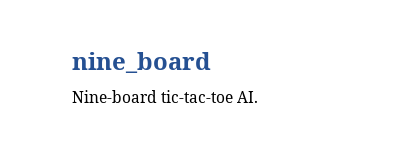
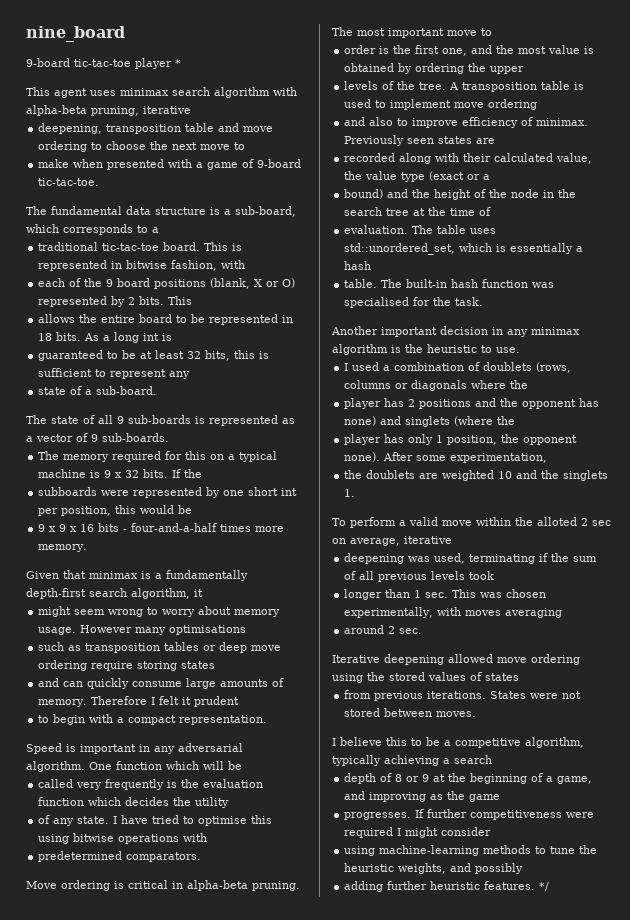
[72,90,259,103] Nine-board tic-tac-toe AI. -> [26,58,181,69] [26,87,297,98] [26,105,191,116] [38,123,274,134] [38,141,246,152] [38,159,302,170] [38,178,100,186] [26,206,296,217] [26,224,159,235] [38,242,243,251] [38,260,246,271] [38,278,296,289] [38,296,193,307] [38,314,294,325] [38,332,173,343] [38,350,270,361] [38,368,191,379] [38,386,158,395] [26,415,295,426] [26,433,169,442] [38,451,278,462] [38,469,203,478] [38,487,298,498] [38,505,193,516] [38,523,285,532] [38,544,88,552] [26,570,248,581] [26,588,203,599] [38,606,281,617] [38,625,247,635] [38,642,282,653] [38,660,216,671] [38,678,285,689] [38,696,240,707] [38,714,268,725] [26,743,243,754] [26,761,242,772] [38,779,264,790] [38,797,230,808] [38,815,273,826] [38,833,208,844] [38,851,202,862] [26,880,300,891] [332,27,492,38] [344,45,595,56] [344,63,525,74] [344,81,585,92] [344,99,538,110] [344,117,589,128] [344,135,496,146] [344,153,593,164] [344,171,491,182] [344,189,577,200] [344,207,492,216] [344,225,497,234] [344,243,584,255] [344,261,372,270] [344,279,555,288] [344,297,484,308] [331,326,580,337] [332,344,520,355] [344,362,572,373] [344,380,529,391] [344,398,600,409] [344,416,516,427] [344,434,578,445] [344,452,548,463] [344,470,609,481] [344,489,356,497] [332,517,611,528] [332,536,452,546] [344,553,598,564] [344,571,495,582] [344,589,547,600] [344,607,563,618] [344,625,423,634] [332,654,580,665] [332,672,519,683] [344,690,582,701] [344,708,477,717] [332,737,584,748] [332,755,492,766] [344,773,593,784] [344,791,501,802] [344,809,595,820] [344,827,492,838] [344,845,598,856] [344,863,524,874] [344,881,550,892] 9-board tic-tac-toe player * // This agent uses minimax search algorithm with alpha-beta pruning, iterative // deepening, transposition table and move ordering to choose the next move to // make when presented with a game of 9-board tic-tac-toe. // The fundamental data structure is a sub-board, which corresponds to a // traditional tic-tac-toe board. This is represented in bitwise fashion, with // each of the 9 board positions (blank, X or O) represented by 2 bits. This // allows the entire board to be represented in 18 bits. As a long int is // guaranteed to be at least 32 bits, this is sufficient to represent any // state of a sub-board. // The state of all 9 sub-boards is represented as a vector of 9 sub-boards. // The memory required for this on a typical machine is 9 x 32 bits. If the // subboards were represented by one short int per position, this would be // 9 x 9 x 16 bits - four-and-a-half times more memory. // Given that minimax is a fundamentally depth-first search algorithm, it // might seem wrong to worry about memory usage. However many optimisations // such as transposition tables or deep move ordering require storing states // and can quickly consume large amounts of memory. Therefore I felt it prudent // to begin with a compact representation. // Speed is important in any adversarial algorithm. One function which will be // called very frequently is the evaluation function which decides the utility // of any state. I have tried to optimise this using bitwise operations with // predetermined comparators. // Move ordering is critical in alpha-beta pruning. The most important move to // order is the first one, and the most value is obtained by ordering the upper // levels of the tree. A transposition table is used to implement move ordering // and also to improve efficiency of minimax. Previously seen states are // recorded along with their calculated value, the value type (exact or a // bound) and the height of the node in the search tree at the time of // evaluation. The table uses std::unordered_set, which is essentially a hash // table. The built-in hash function was specialised for the task. // Another important decision in any minimax algorithm is the heuristic to use. // I used a combination of doublets (rows, columns or diagonals where the // player has 2 positions and the opponent has none) and singlets (where the // player has only 1 position, the opponent none). After some experimentation, // the doublets are weighted 10 and the singlets 1. // To perform a valid move within the alloted 2 sec on average, iterative // deepening was used, terminating if the sum of all previous levels took // longer than 1 sec. This was chosen experimentally, with moves averaging // around 2 sec. // Iterative deepening allowed move ordering using the stored values of states // from previous iterations. States were not stored between moves. // I believe this to be a competitive algorithm, typically achieving a search // depth of 8 or 9 at the beginning of a game, and improving as the game // progresses. If further competitiveness were required I might consider // using machine-learning methods to tune the heuristic weights, and possibly // adding further heuristic features. */

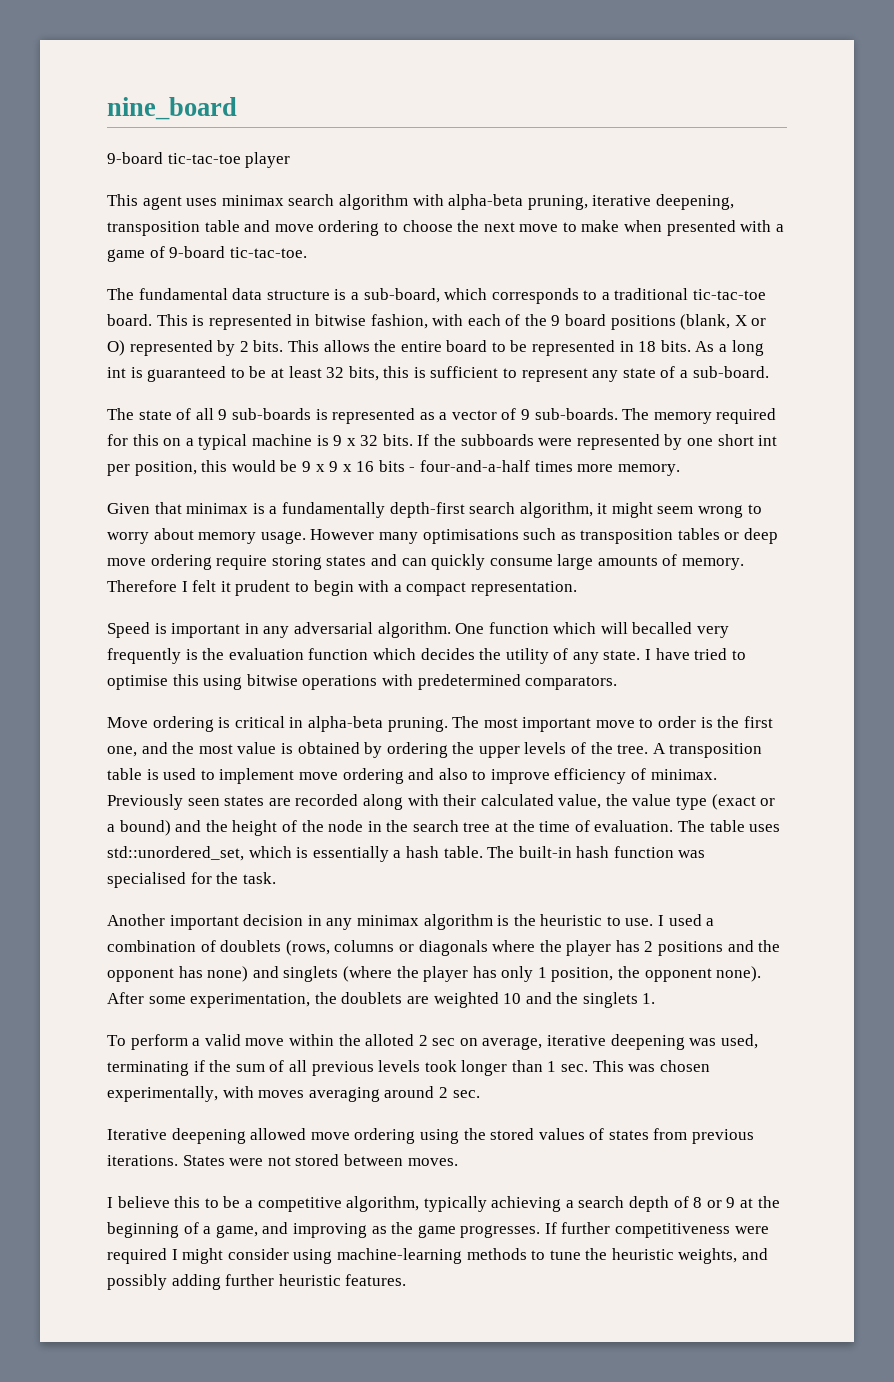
[175,59,181,67] * -> (291, 160) none
(191, 110) // -> (652, 200) none
(246, 146) // -> (577, 227) none
(159, 230) // -> (610, 296) none
(246, 264) // -> (464, 320) none
(193, 300) // -> (319, 346) none
(173, 337) // -> (143, 372) none
(191, 375) // -> (619, 376) none
(169, 437) // -> (618, 414) none
(203, 473) // -> (457, 440) none
(193, 509) // -> (298, 466) none
(203, 593) // -> (608, 508) none
(247, 630) // -> (519, 536) none
(216, 665) // -> (367, 561) none
(240, 701) // -> (291, 588) none
[228,761,242,770] [38,779,74,788] be // called -> [632,622,693,634] becalled
(230, 802) // -> (549, 656) none
(208, 837) // -> (413, 680) none
(492, 32) // -> (654, 723) none
(525, 70) // -> (520, 752) none
(538, 104) // -> (404, 776) none
(496, 141) // -> (291, 802) none
(491, 177) // -> (115, 828) none
(492, 211) // -> (590, 826) none
(372, 265) // -> (439, 852) none
(520, 350) // -> (654, 922) none
(529, 384) // -> (562, 946) none
(516, 420) // -> (419, 972) none
(548, 458) // -> (311, 1000) none
(452, 540) // -> (607, 1040) none
(495, 575) // -> (457, 1066) none
(563, 613) // -> (380, 1094) none
(519, 677) // -> (649, 1135) none
(492, 759) // -> (625, 1202) none
(501, 798) // -> (456, 1231) none
(492, 831) // -> (289, 1254) none
(524, 868) // -> (167, 1282) none
[539,882,550,891] */ -> (407, 1280) none

